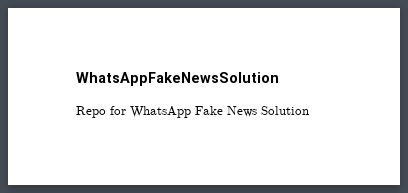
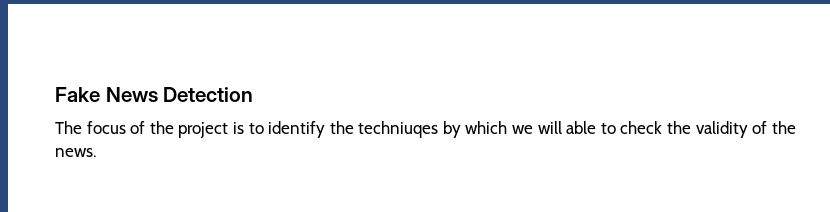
[76,72,279,86] [76,106,309,118] WhatsAppFakeNewsSolution // Repo for WhatsApp Fake News Solution -> [55,87,254,102] [55,121,796,138] [55,148,96,157] Fake News Detection // The focus of the project is to identify the techniuqes by which we will able to check the validity of the news.

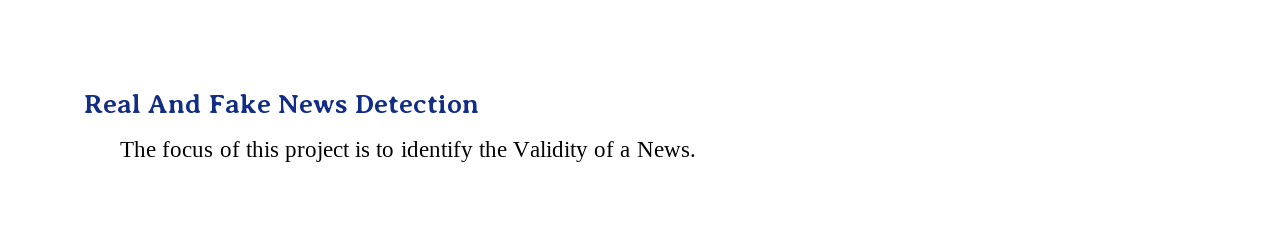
(55, 94) none -> [84,94,202,113] Real And
[149,121,174,134] the -> [245,141,279,157] this
[358,121,796,138] [55,148,96,157] techniuqes by which we will able to check the validity of the news. -> [513,141,696,162] Validity of a News.

